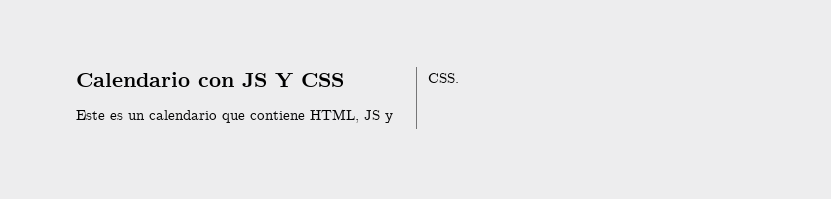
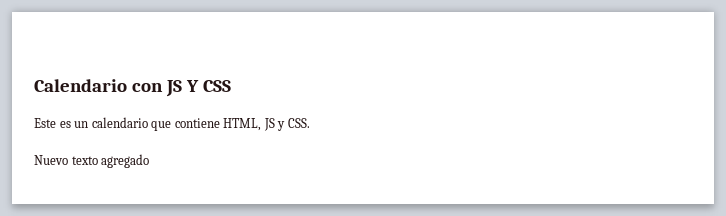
(459, 78) none -> [34,154,150,168] // Nuevo texto agregado

